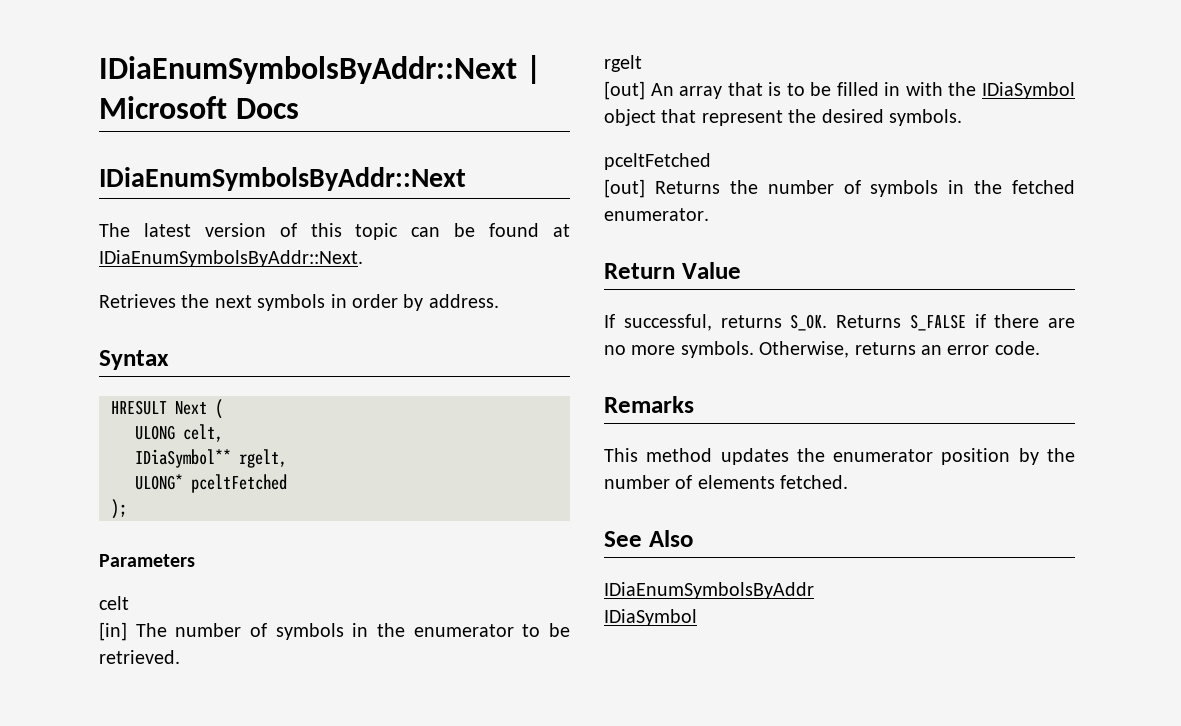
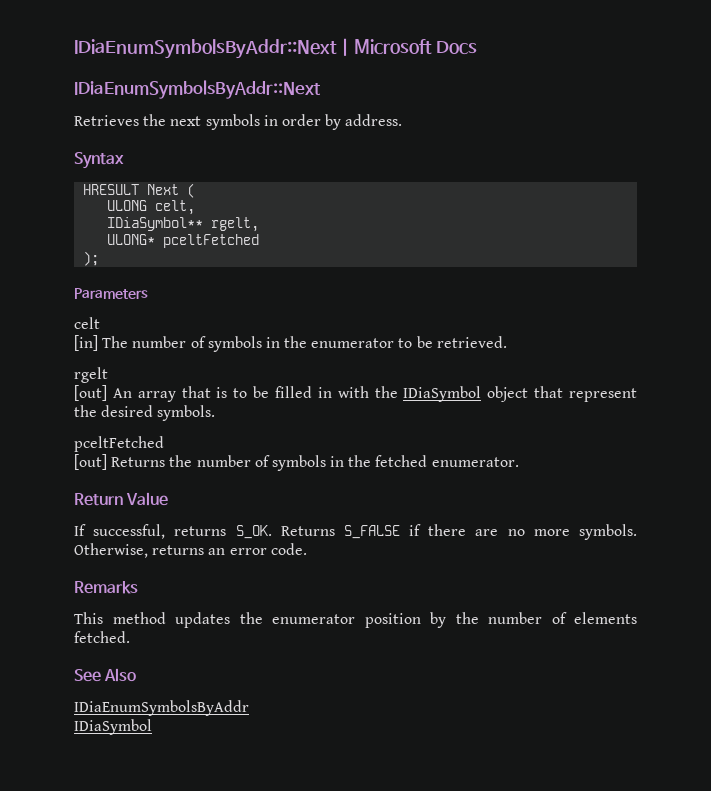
[99,223,571,240] [99,250,363,267] // The latest version of this topic can be found at IDiaEnumSymbolsByAddr::Next. -> (321, 89) none

